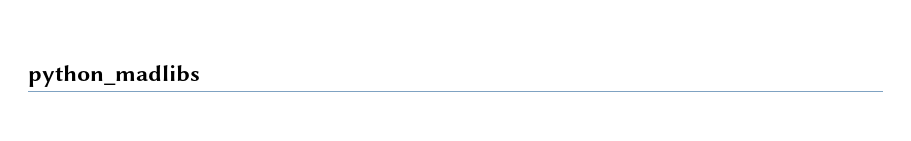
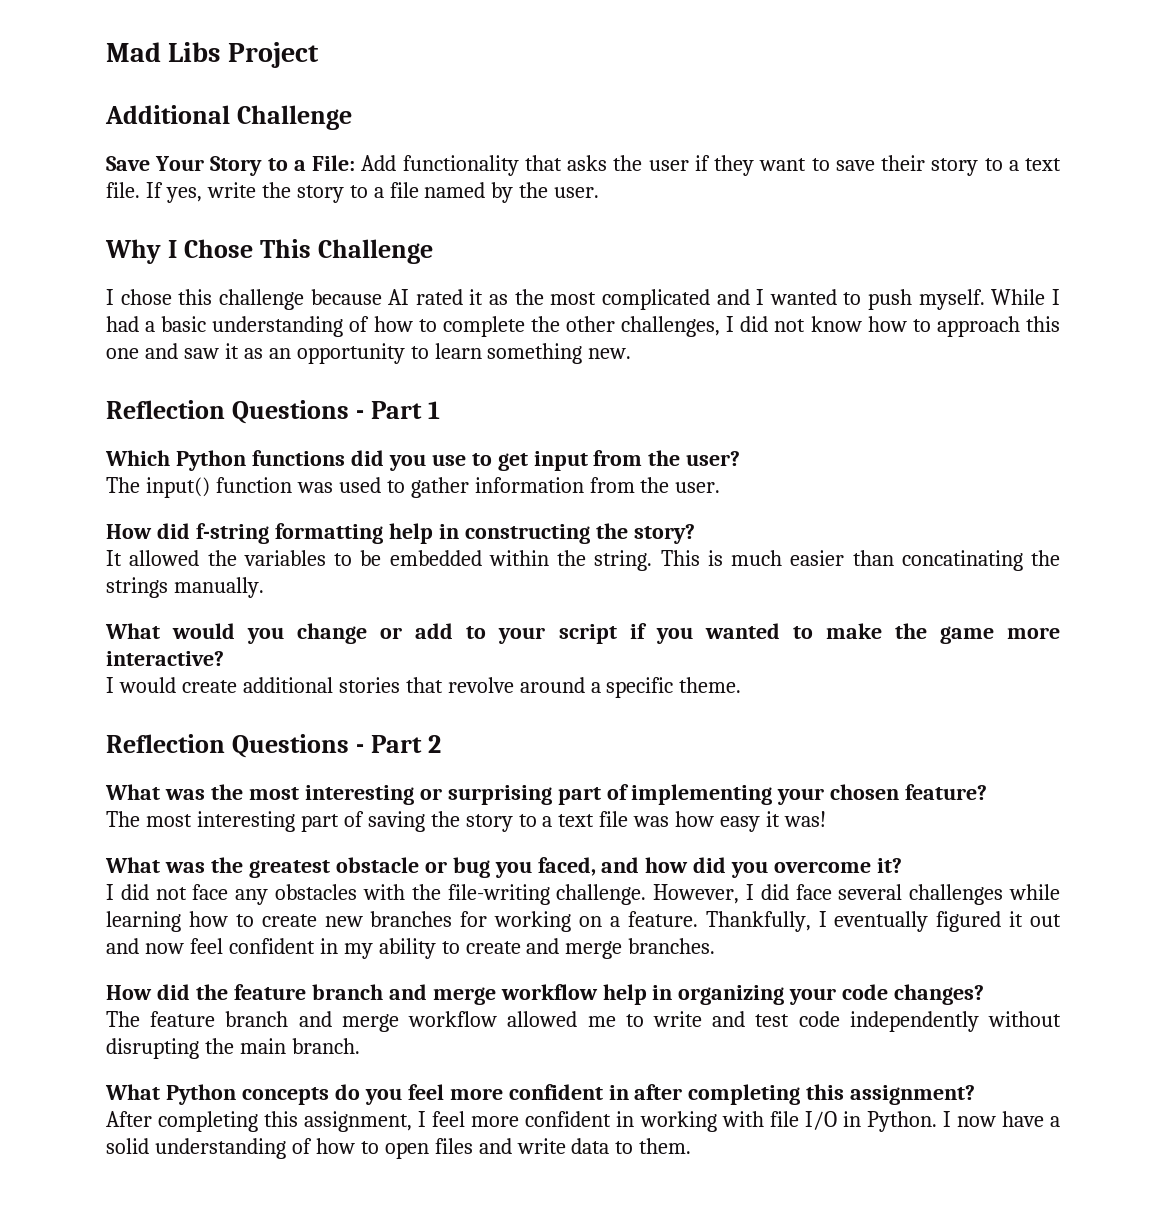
[28,65,200,87] python_madlibs -> [106,42,319,68] [105,105,352,130] [106,155,1061,176] [106,182,600,203] [105,239,433,264] [106,289,1061,310] [106,316,1060,337] [106,343,632,364] [106,400,440,424] [105,450,741,471] [106,477,721,498] [106,523,695,544] [106,550,1060,571] [106,577,264,598] [105,623,1060,644] [106,651,224,666] [106,677,742,698] [106,734,441,758] [105,784,988,805] [106,811,827,832] [105,857,903,878] [106,884,1060,905] [106,911,1061,932] [106,938,716,959] [106,984,985,1005] [106,1011,1061,1032] [106,1038,360,1059] [105,1084,976,1105] [106,1111,1060,1132] [106,1138,692,1159] Mad Libs Project // Additional Challenge // Save Your Story to a File: Add functionality that asks the user if they want to save their story to a text file. If yes, write the story to a file named by the user. // Why I Chose This Challenge // I chose this challenge because AI rated it as the most complicated and I wanted to push myself. While I had a basic understanding of how to complete the other challenges, I did not know how to approach this one and saw it as an opportunity to learn something new. // Reflection Questions - Part 1 // Which Python functions did you use to get input from the user? // The input() function was used to gather information from the user. // How did f-string formatting help in constructing the story? // It allowed the variables to be embedded within the string. This is much easier than concatinating the strings manually. // What would you change or add to your script if you wanted to make the game more interactive? // I would create additional stories that revolve around a specific theme. // Reflection Questions - Part 2 // What was the most interesting or surprising part of implementing your chosen feature? // The most interesting part of saving the story to a text file was how easy it was! // What was the greatest obstacle or bug you faced, and how did you overcome it? // I did not face any obstacles with the file-writing challenge. However, I did face several challenges while learning how to create new branches for working on a feature. Thankfully, I eventually figured it out and now feel confident in my ability to create and merge branches. // How did the feature branch and merge workflow help in organizing your code changes? // The feature branch and merge workflow allowed me to write and test code independently without disrupting the main branch. // What Python concepts do you feel more confident in after completing this assignment? // After completing this assignment, I feel more confident in working with file I/O in Python. I now have a solid understanding of how to open files and write data to them.

